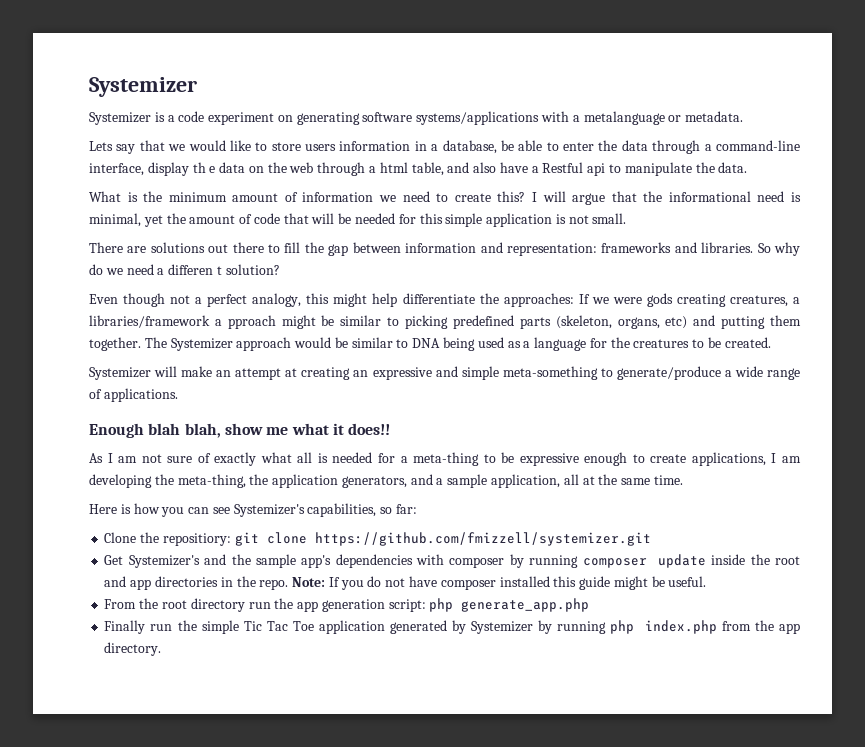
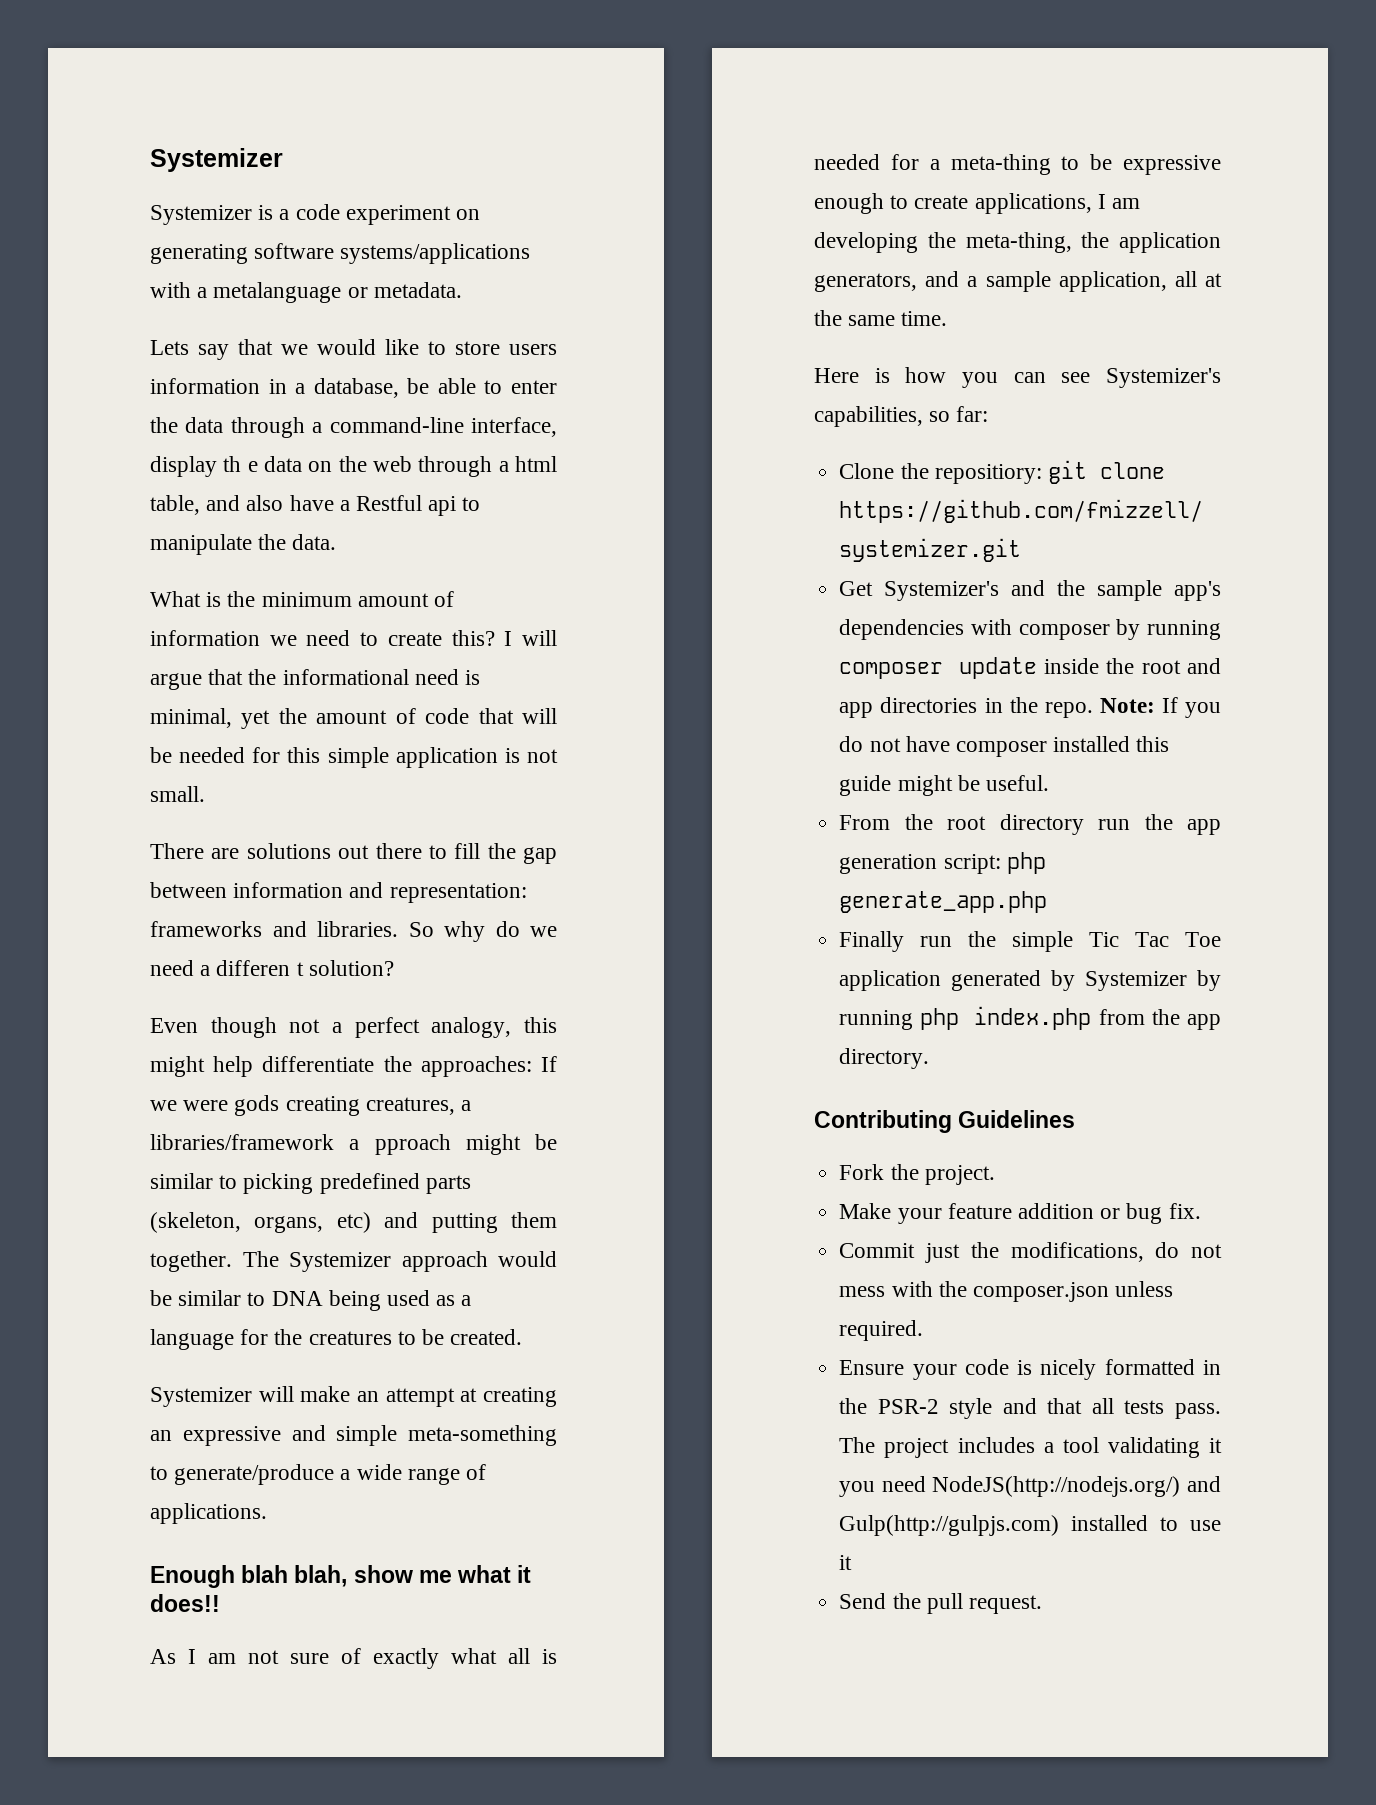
(162, 649) none -> [814,1110,1076,1133] [839,1164,995,1185] [839,1203,1201,1224] [839,1242,1222,1263] [839,1281,1174,1302] [839,1320,924,1341] [839,1359,1221,1380] [839,1398,1221,1419] [839,1437,1222,1458] [839,1476,1221,1497] [839,1515,1221,1536] [839,1555,853,1570] [839,1593,1042,1614] // Contributing Guidelines // Fork the project. // Make your feature addition or bug fix. // Commit just the modifications, do not mess with the composer.json unless required. // Ensure your code is nicely formatted in the PSR-2 style and that all tests pass. The project includes a tool validating it you need NodeJS(http://nodejs.org/) and Gulp(http://gulpjs.com) installed to use it // Send the pull request.

